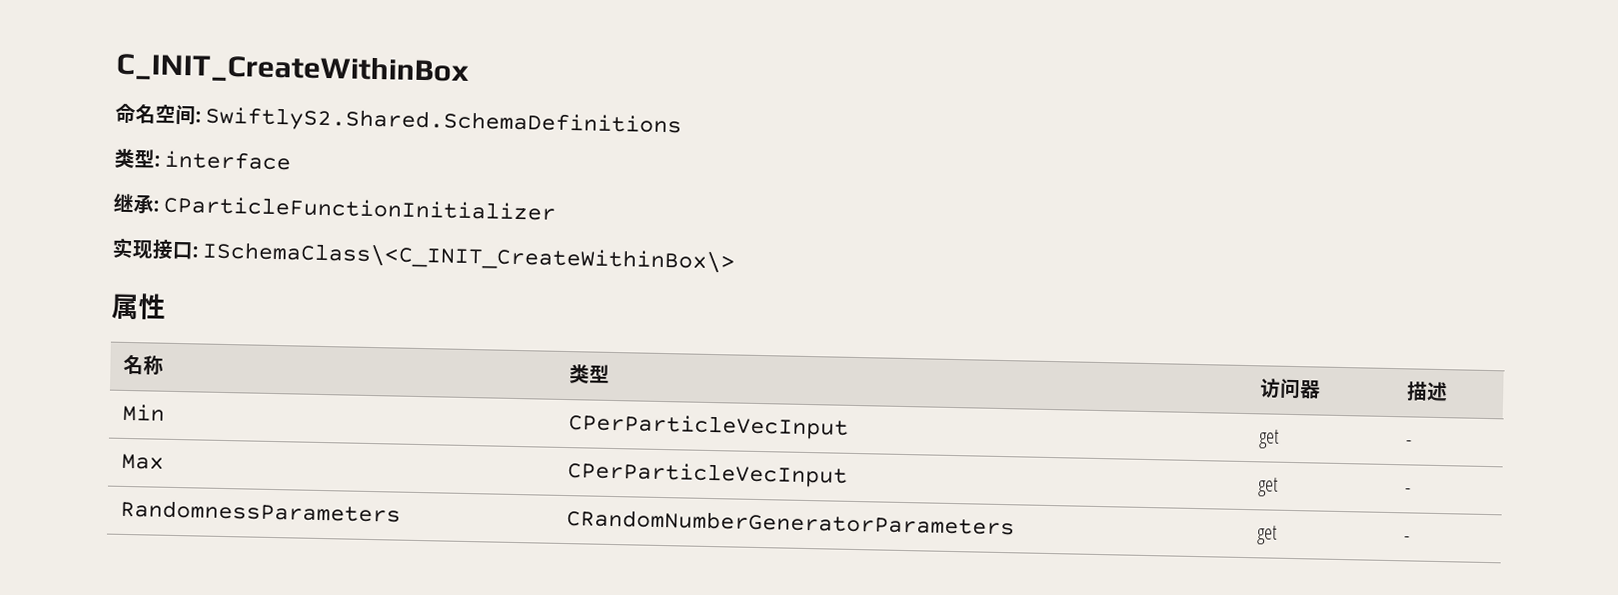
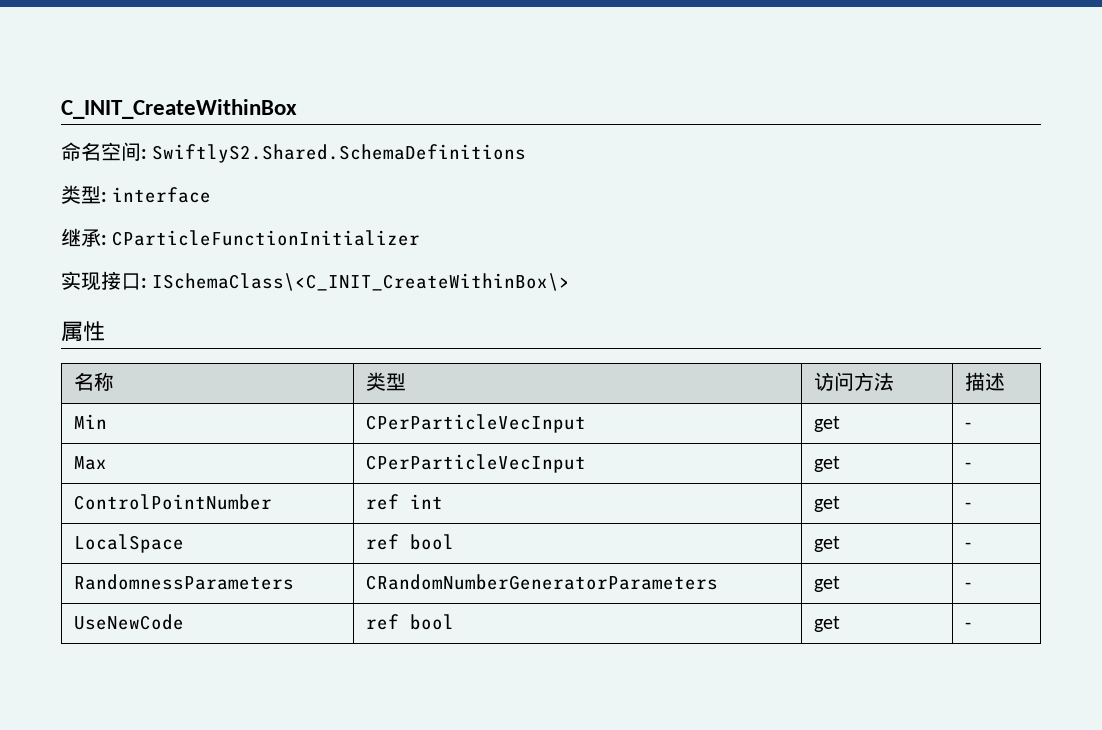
[1300,380,1322,399] 器 -> [853,372,894,391] 方法
(1412, 491) none -> [73,494,272,510] [365,494,443,510] [813,496,840,512] [964,502,971,509] [73,534,184,553] [365,534,454,550] [813,536,840,552] [964,542,971,549] // ControlPointNumber | ref int | get | - // LocalSpace | ref bool | get | -
(1411, 539) none -> [73,614,184,630] [365,614,454,630] [813,616,840,632] [964,622,971,629] // UseNewCode | ref bool | get | -

